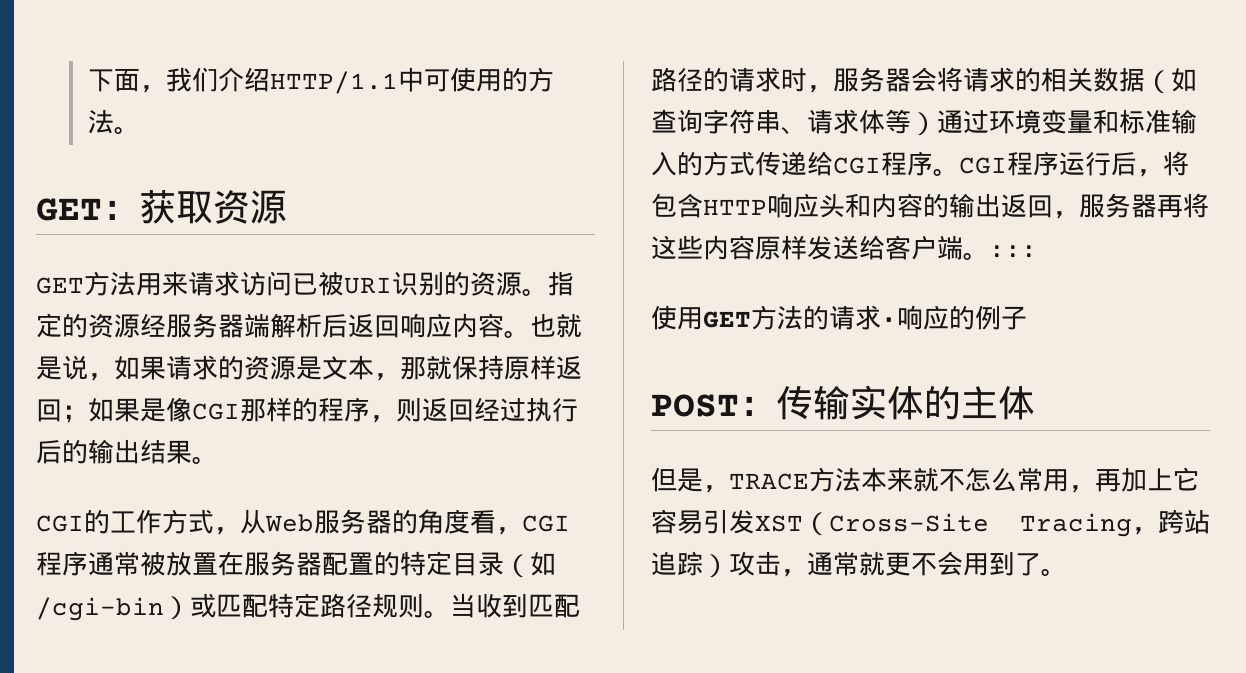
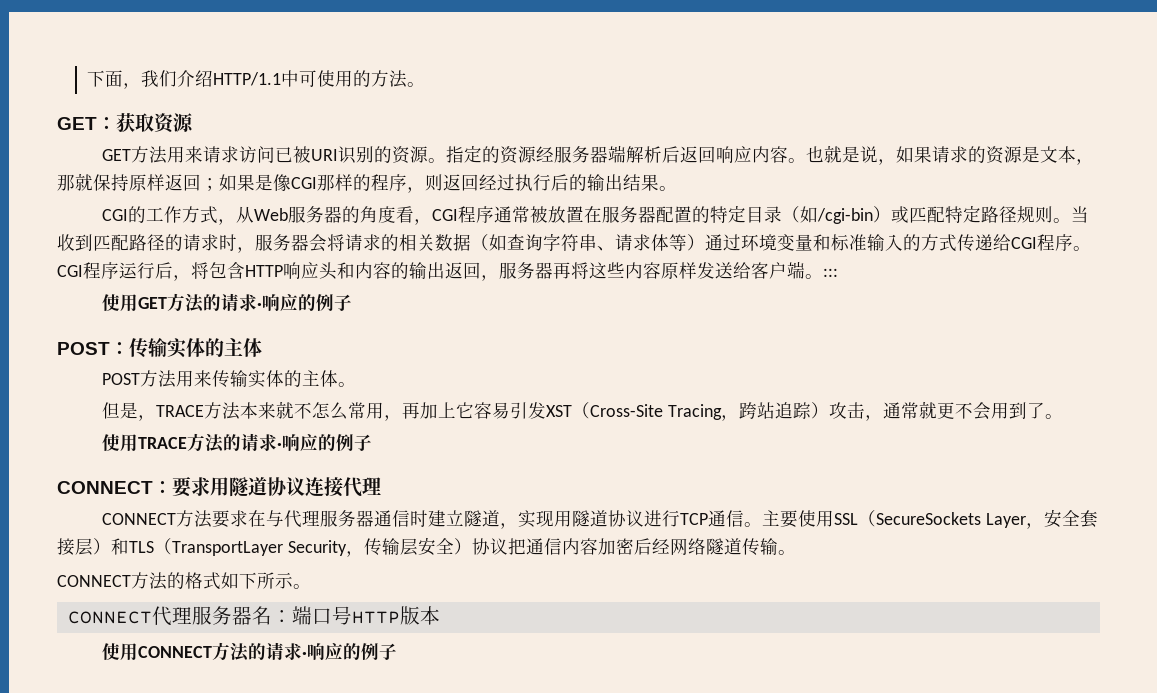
(1035, 403) none -> [102,370,357,388] // POST方法用来传输实体的主体。
(1067, 572) none -> [102,433,373,453] [57,477,381,497] [102,509,1098,529] [57,537,796,557] [57,572,311,590] [67,606,440,626] [102,642,398,662] // 使用TRACE方法的请求·响应的例子 // CONNECT：要求用隧道协议连接代理 // CONNECT方法要求在与代理服务器通信时建立隧道，实现用隧道协议进行TCP通信。主要使用SSL（SecureSockets Layer，安全套接层）和TLS（TransportLayer Security，传输层安全）协议把通信内容加密后经网络隧道传输。 // CONNECT方法的格式如下所示。 // CONNECT代理服务器名：端口号HTTP版本 // 使用CONNECT方法的请求·响应的例子

